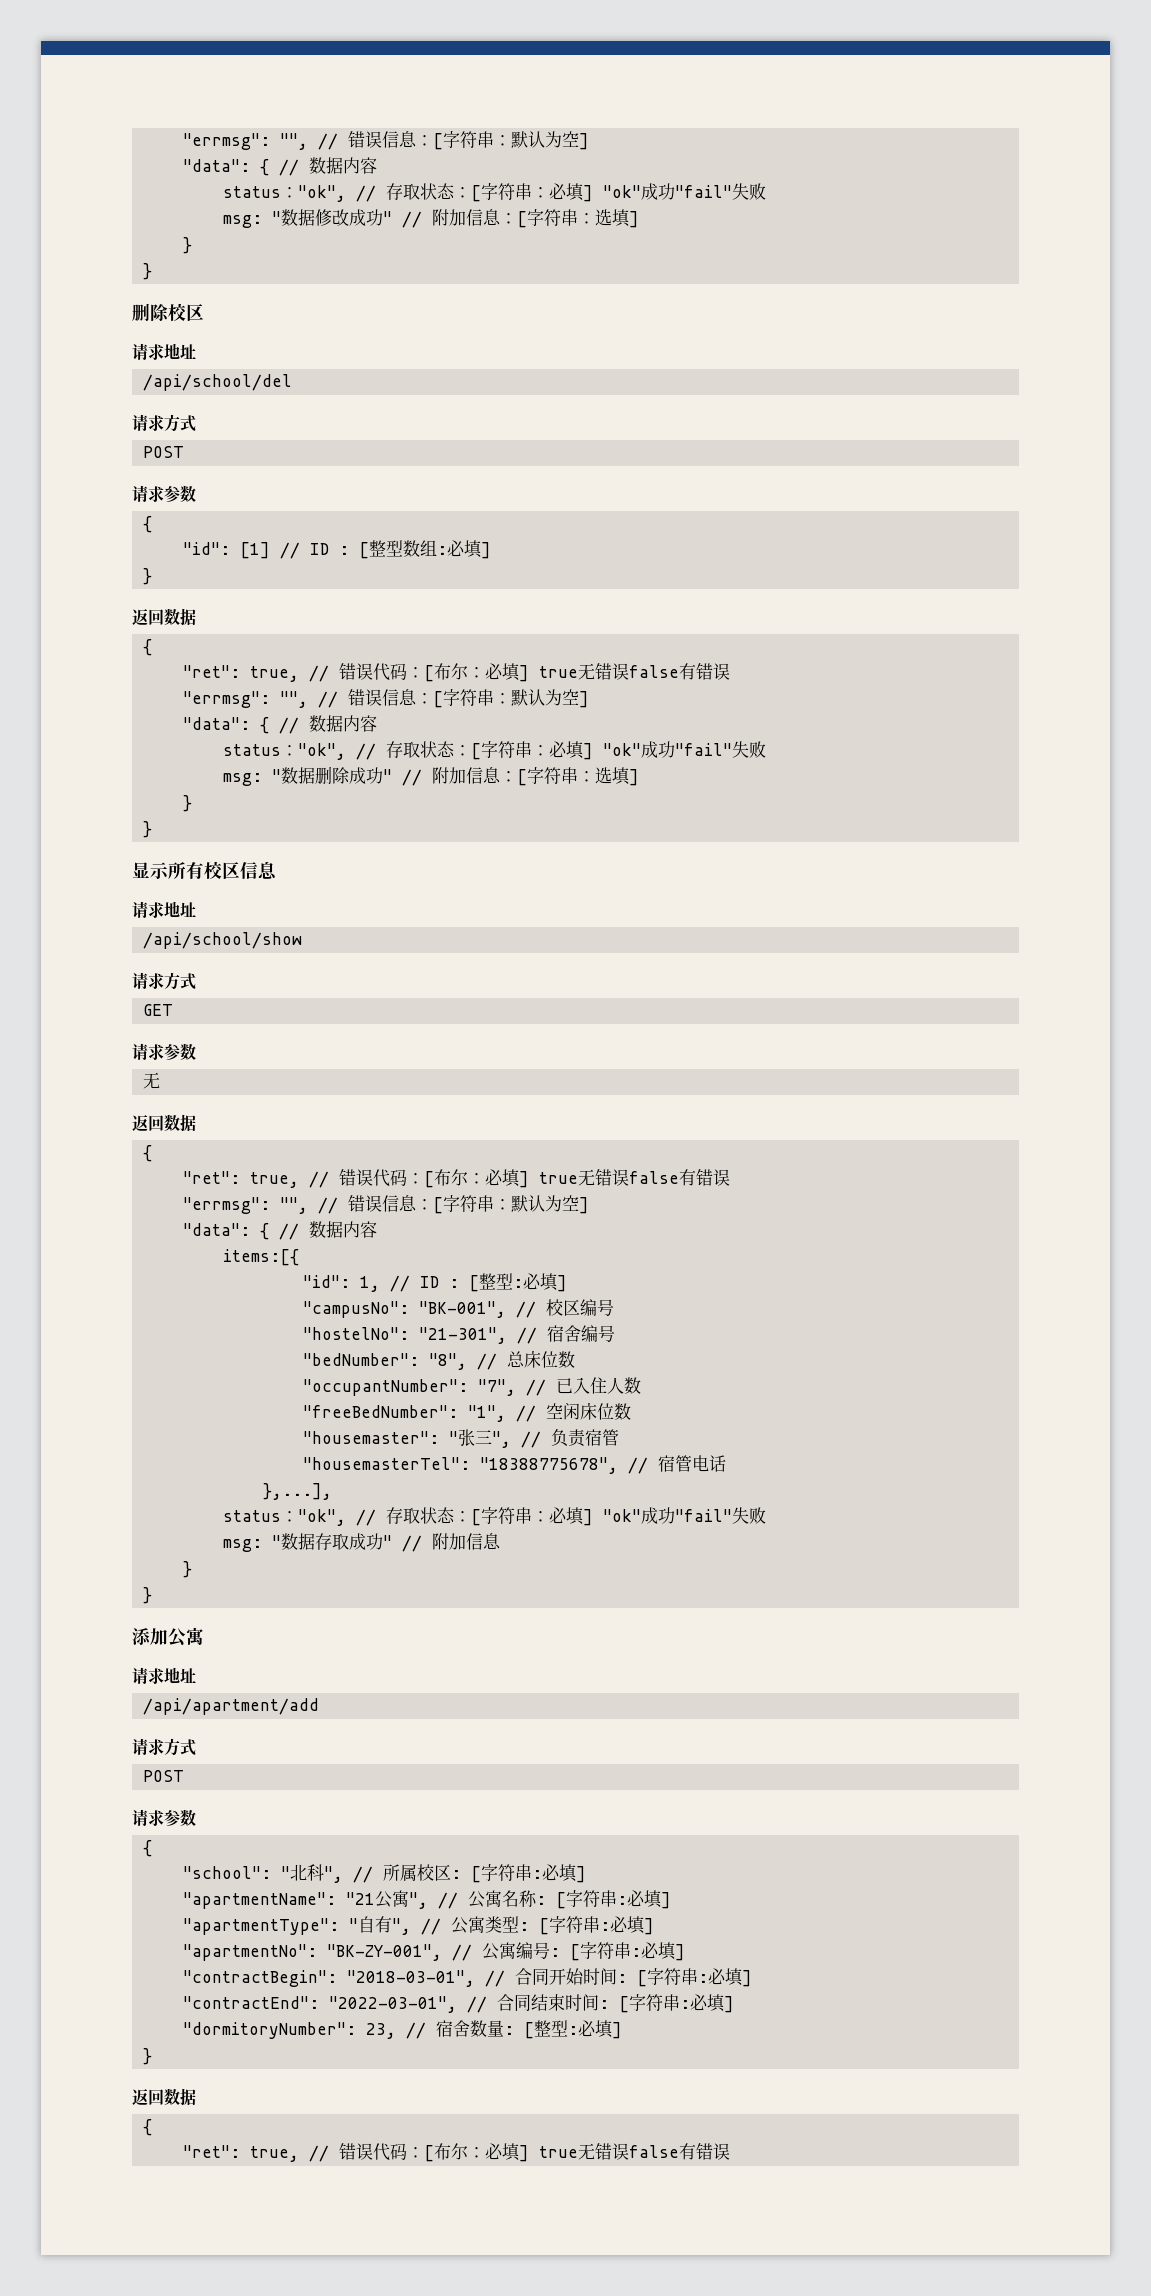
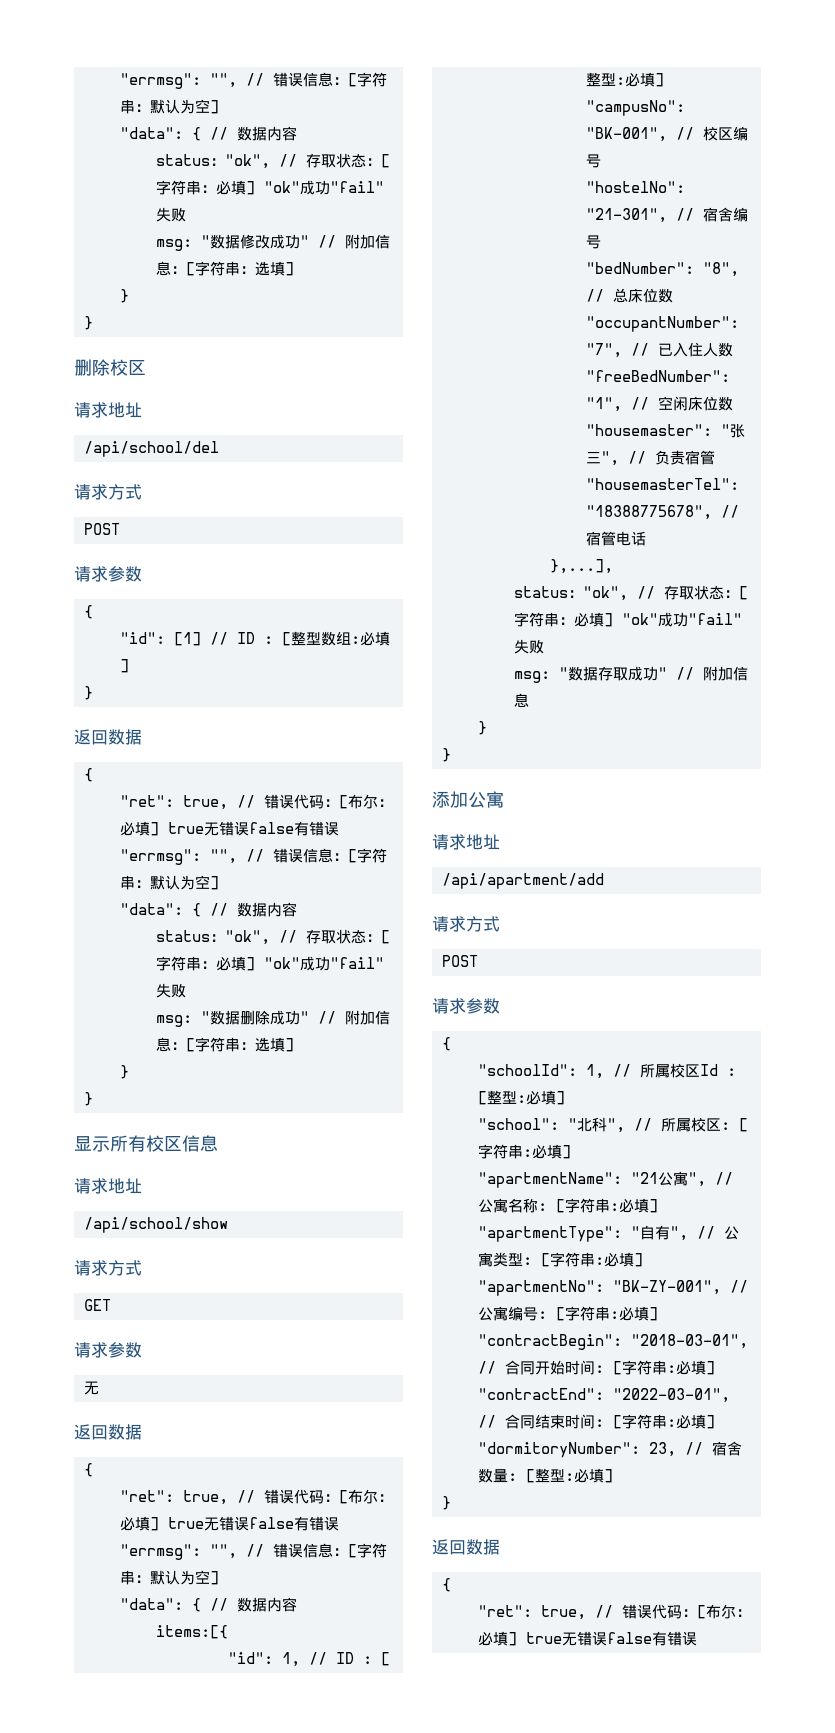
(152, 1848) none -> [477,1063,736,1079] [477,1090,565,1105] // "schoolId": 1, // 所属校区Id : [整型:必填]

